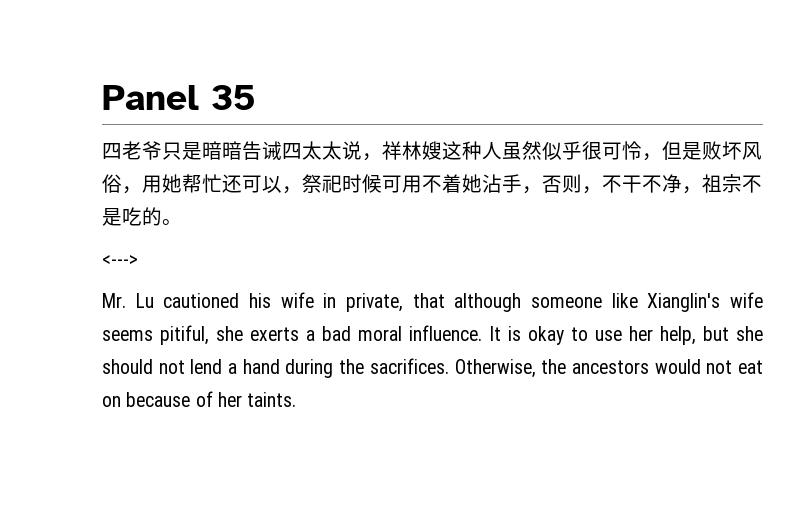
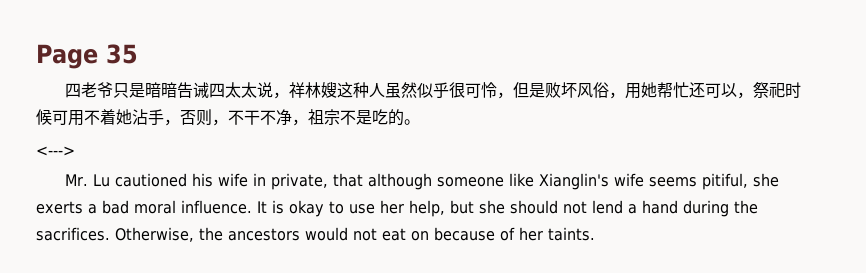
[102,85,199,110] Panel -> [36,44,98,69] Page

